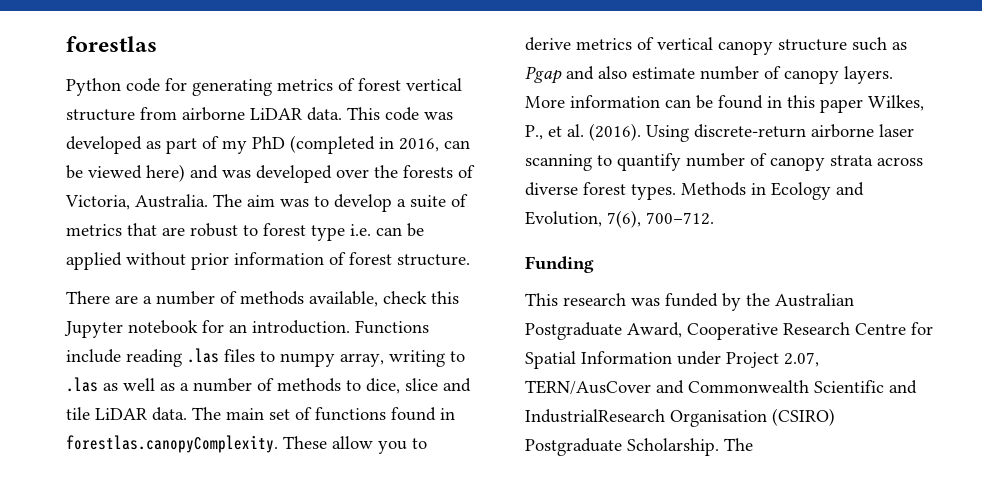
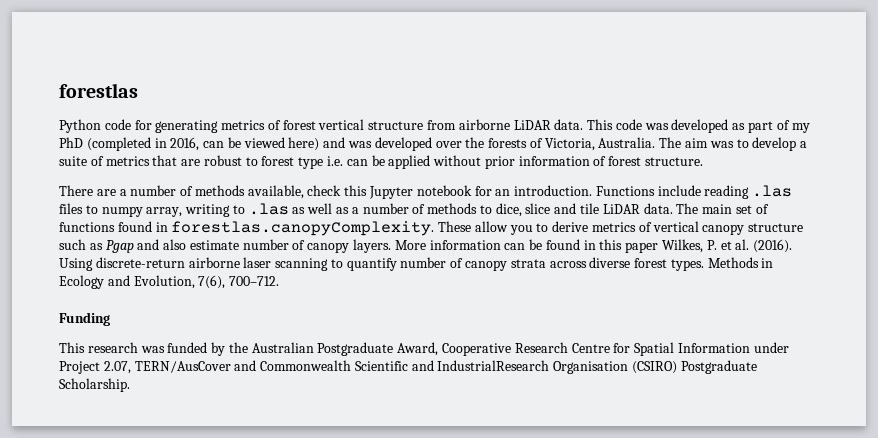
[525,125,543,140] P., -> [706,240,717,250] P.
[724,438,753,451] The -> (130, 385) none

